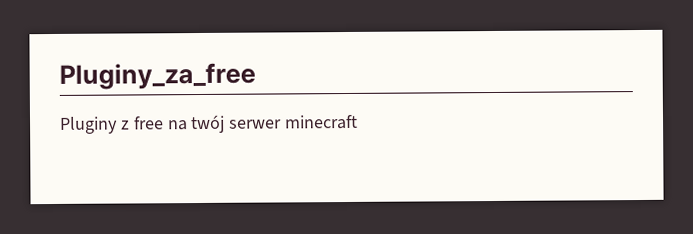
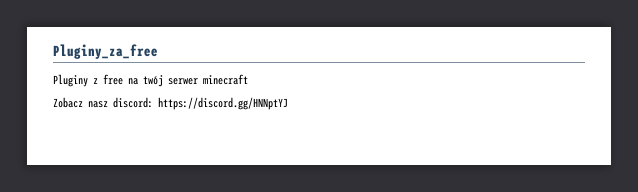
(359, 122) none -> [53,97,288,110] // Zobacz nasz discord: https://discord.gg/HNNptYJ

